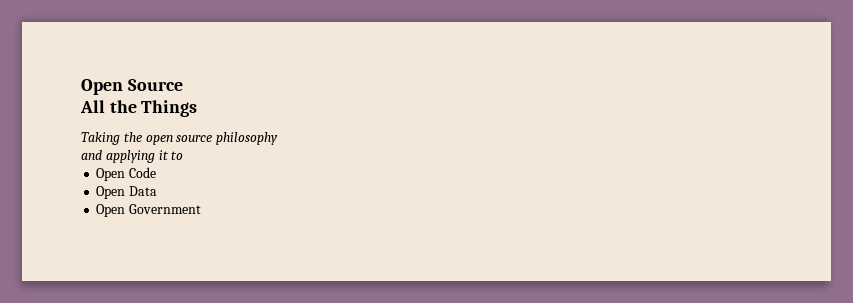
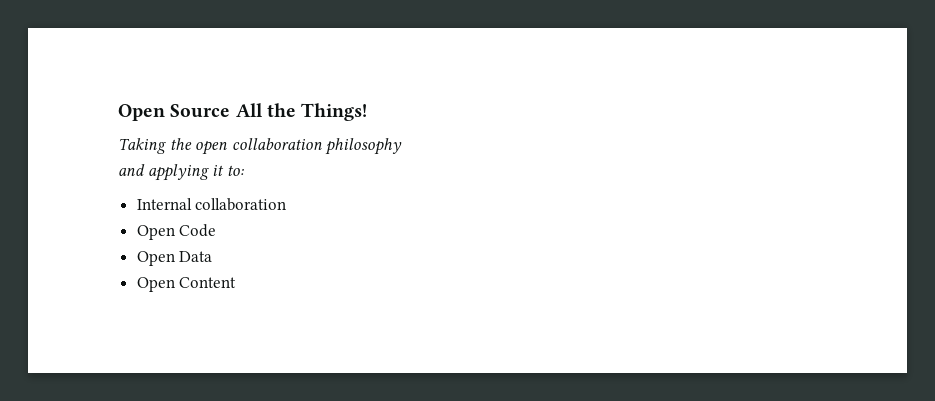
(183, 85) // -> (231, 111) none
[141,100,198,117] Things -> [301,103,368,121] Things!
[176,135,213,142] source -> [231,138,322,150] collaboration
[171,151,184,160] to -> [226,165,244,176] [136,198,287,211] to: // Internal collaboration
[129,204,202,214] Government -> [179,277,237,288] Content

